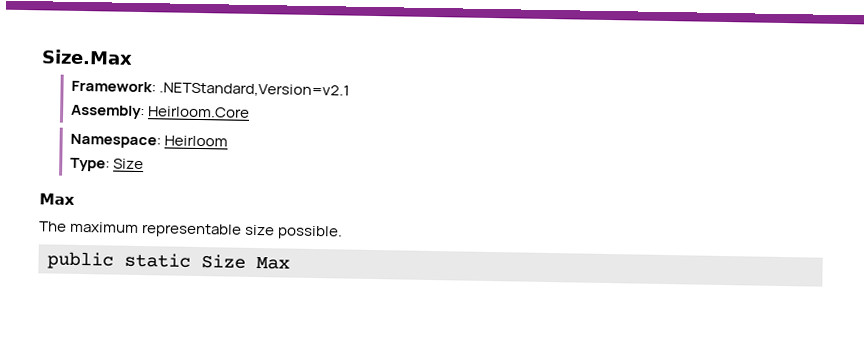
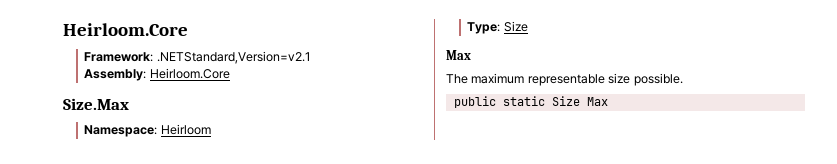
[41,49,133,65] Size.Max -> [63,23,188,36] Heirloom.Core
(250, 112) none -> [63,98,129,110] // Size.Max

